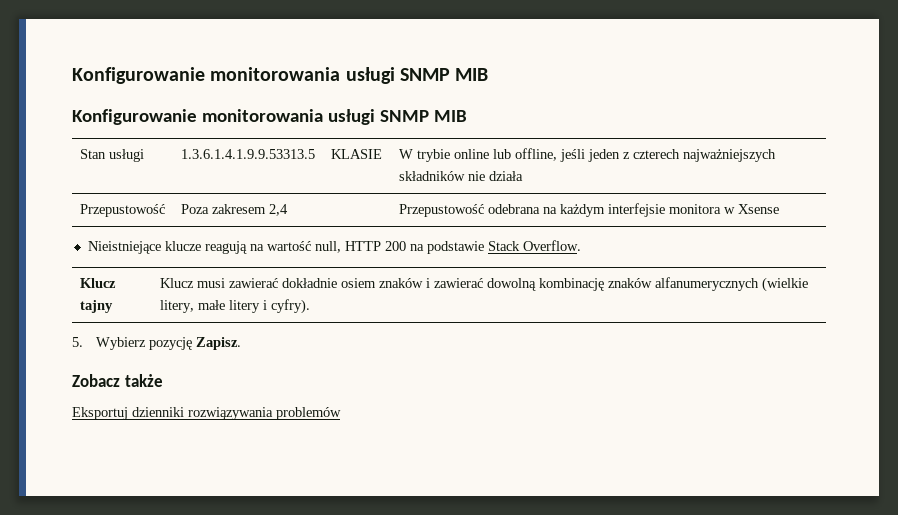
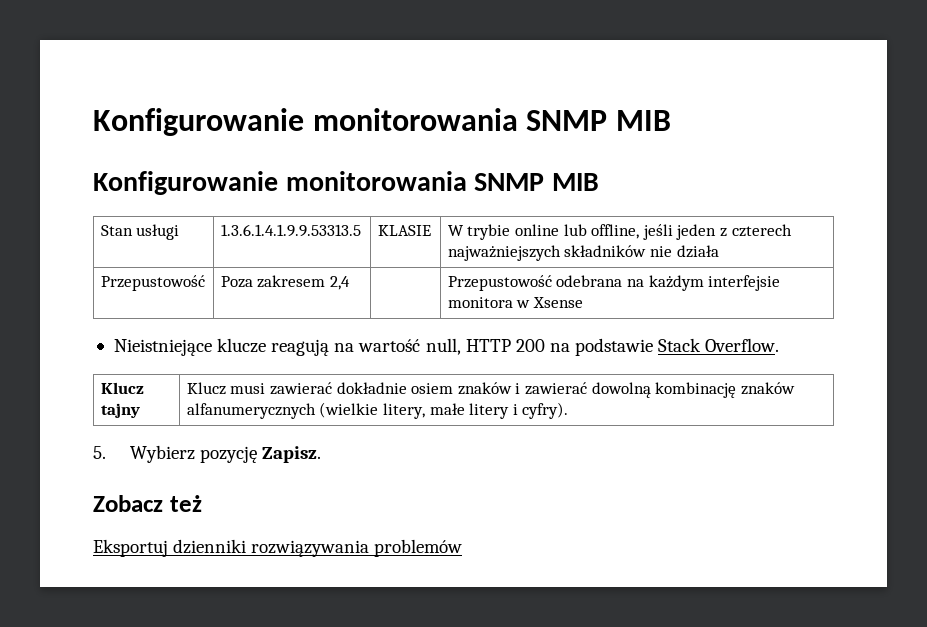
[72,67,395,84] Konfigurowanie monitorowania usługi -> [93,108,518,136] Konfigurowanie monitorowania
[327,109,375,125] usługi -> (467, 181) none
[124,374,163,387] także -> [169,495,202,512] też

